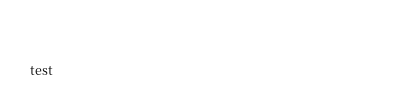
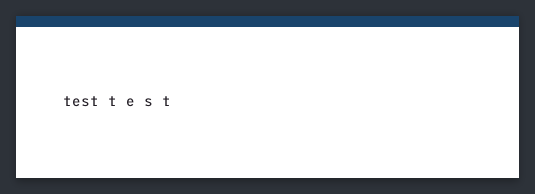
(53, 70) none -> [108,96,171,107] t e s t

